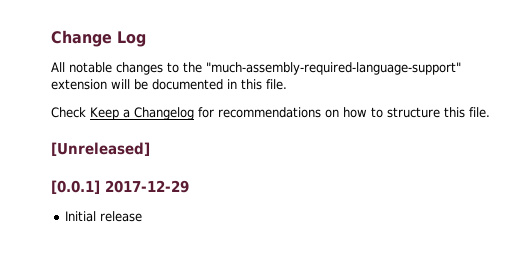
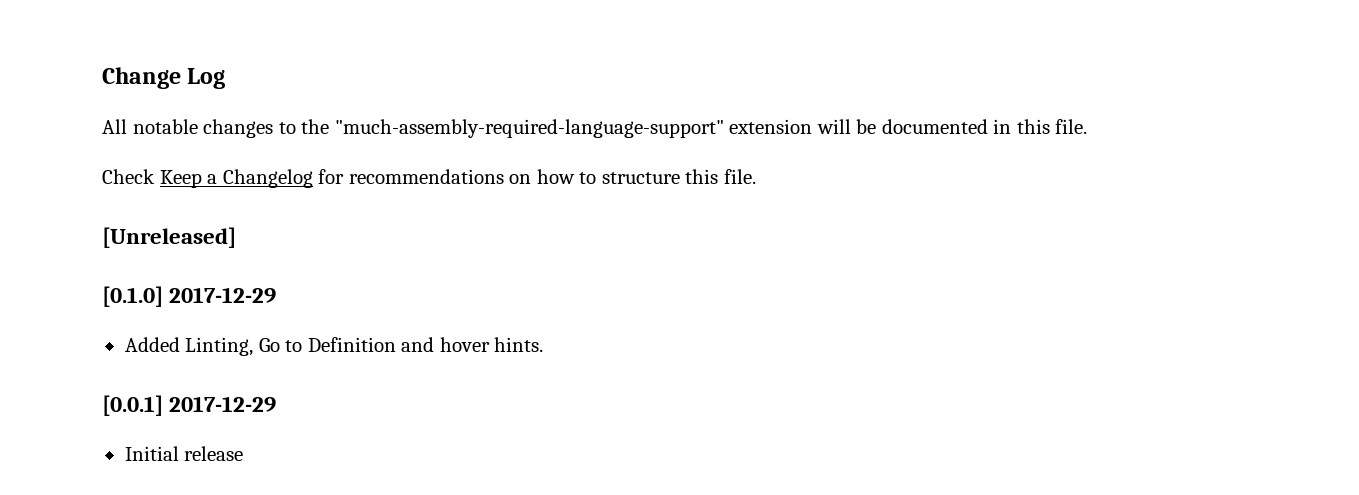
(150, 149) none -> [102,286,277,307] [124,337,544,356] // [0.1.0] 2017-12-29 // Added Linting, Go to Definition and hover hints.

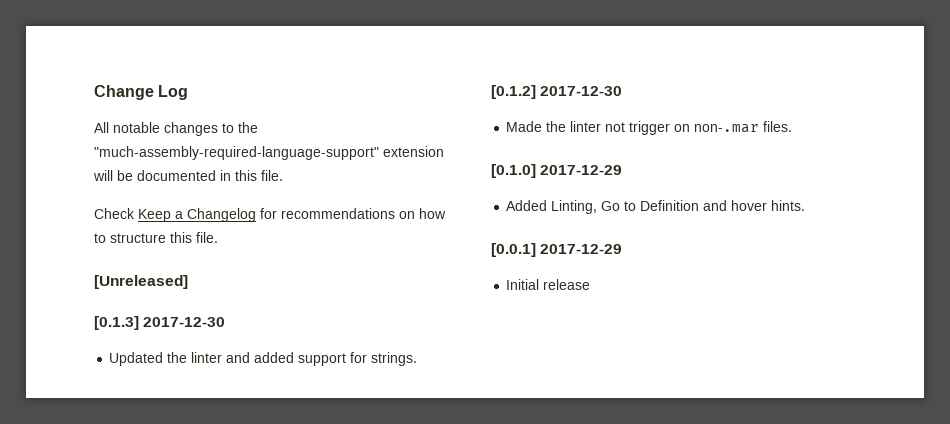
(236, 237) none -> [94,316,226,330] [109,352,418,366] [491,85,623,99] [506,121,793,135] // [0.1.3] 2017-12-30 // Updated the linter and added support for strings. // [0.1.2] 2017-12-30 // Made the linter not trigger on non-.mar files.

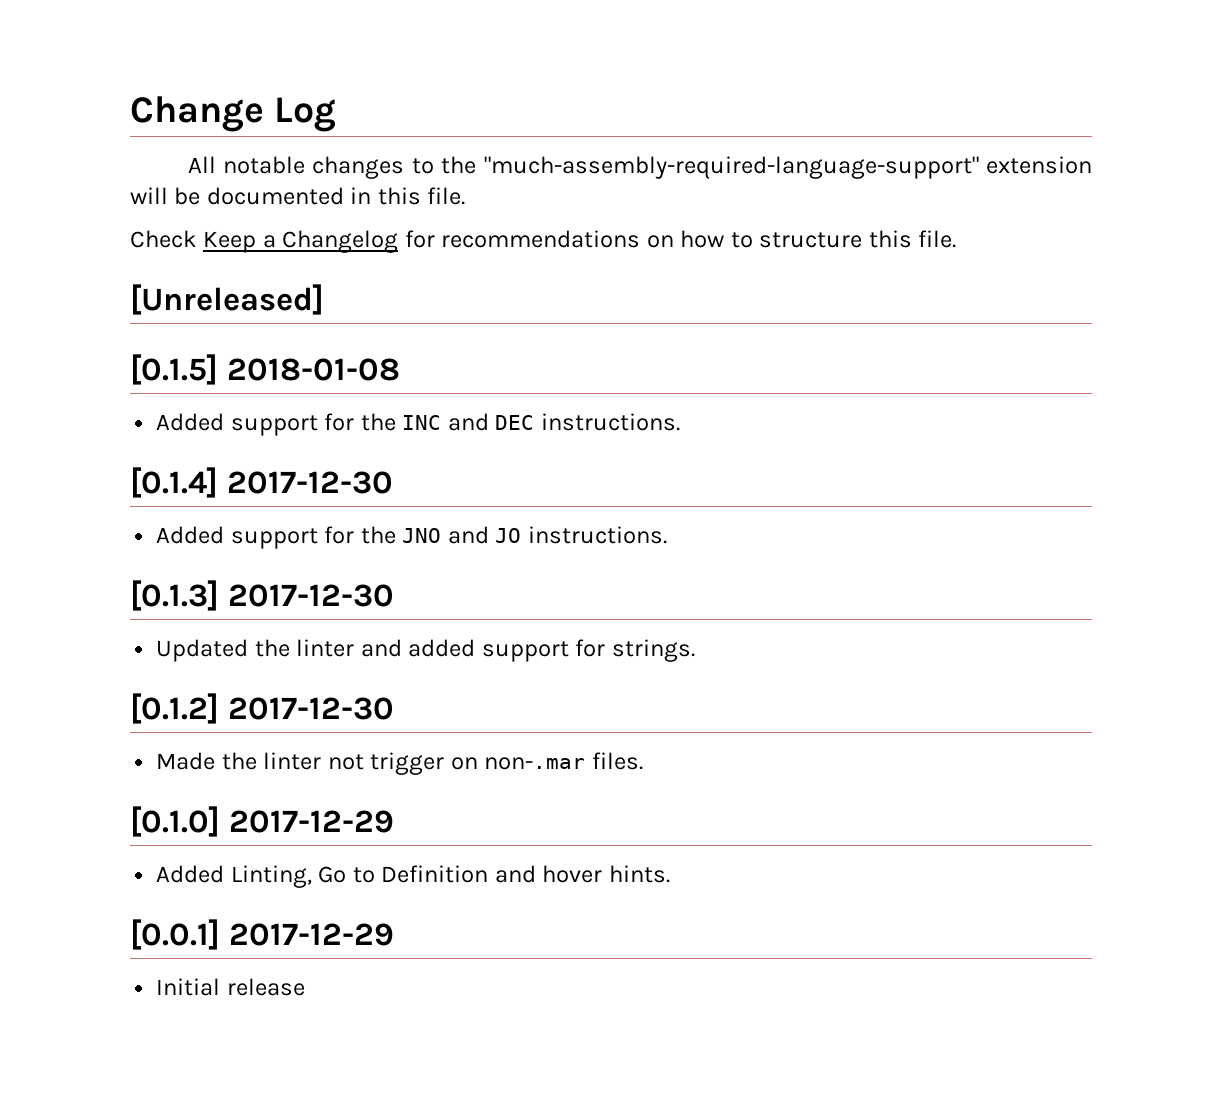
(188, 282) none -> [130,354,400,385] [156,413,680,436] [130,467,393,498] [156,526,667,549] // [0.1.5] 2018-01-08 // Added support for the INC and DEC instructions. // [0.1.4] 2017-12-30 // Added support for the JNO and JO instructions.

